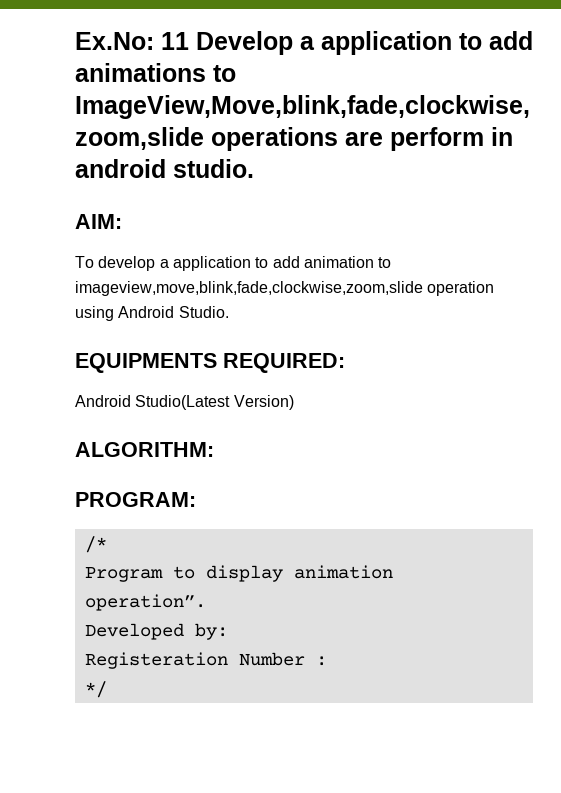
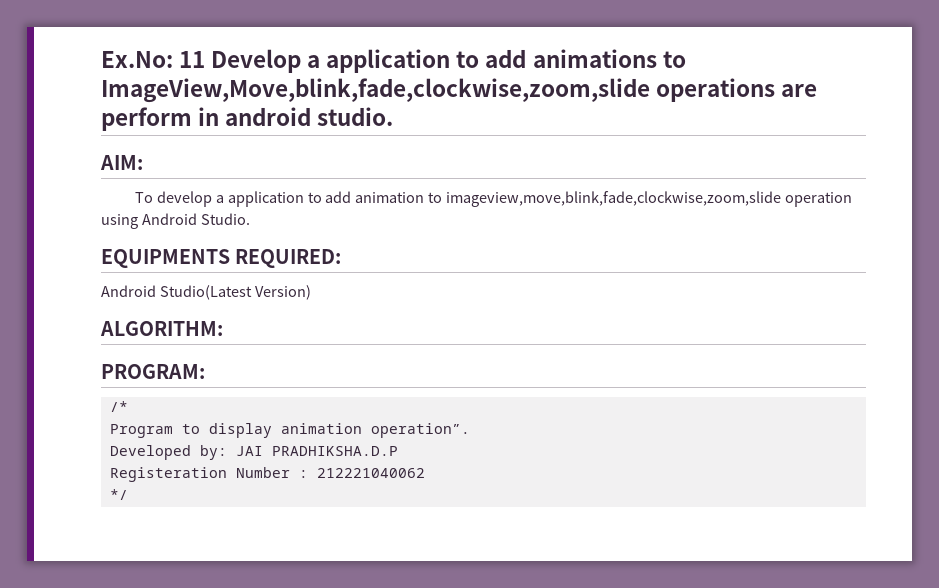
(228, 631) none -> [235,446,398,456] JAI PRADHIKSHA.D.P
(327, 661) none -> [316,468,425,478] 212221040062

